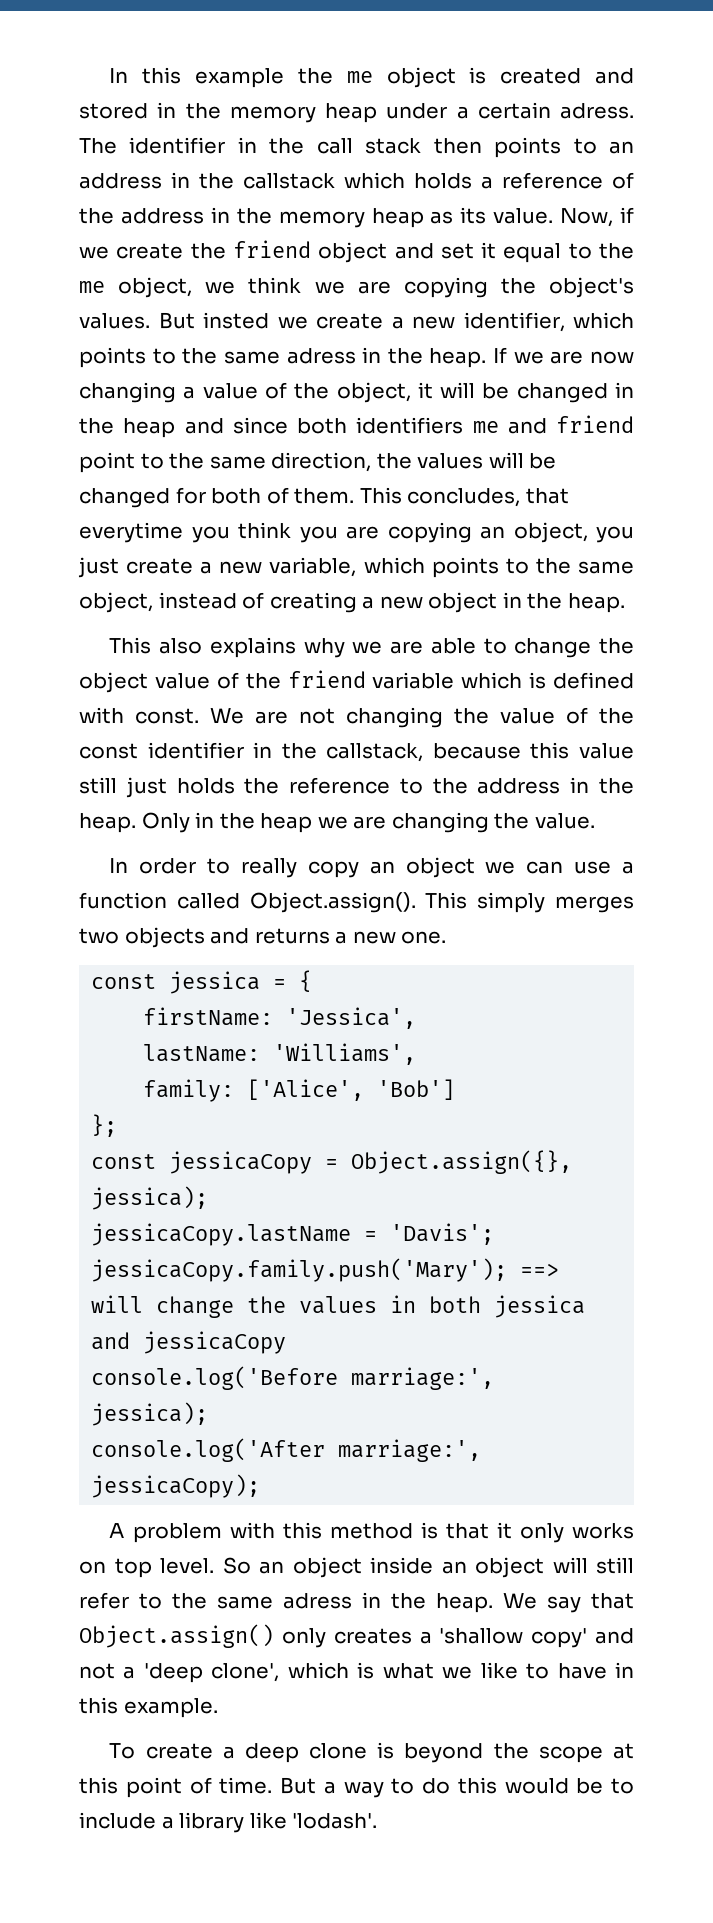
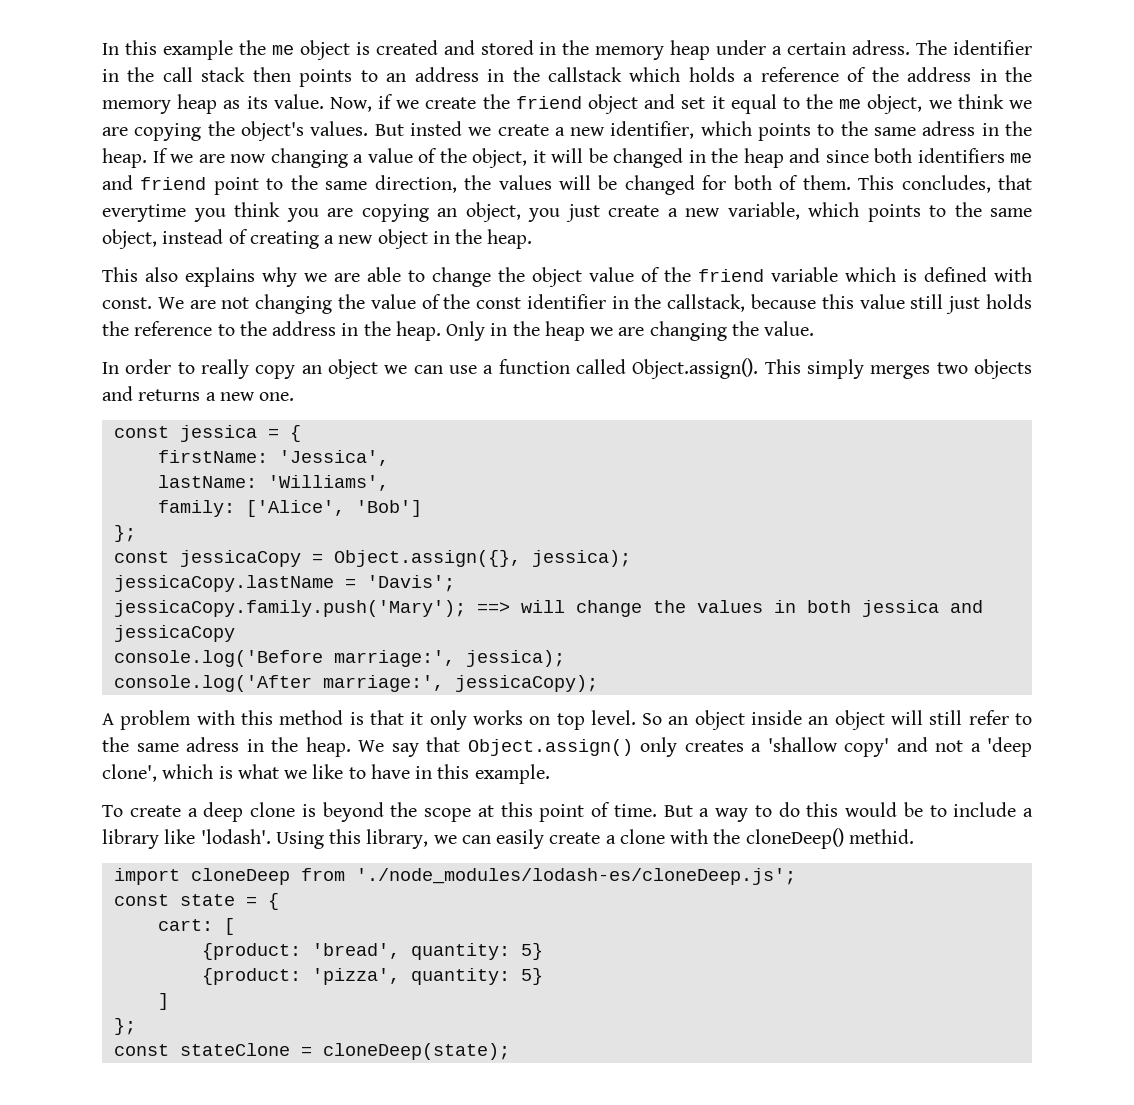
(378, 1821) none -> [275,828,914,849] [113,868,796,885] [113,893,279,910] [157,918,235,935] [201,943,543,960] [201,968,543,985] [157,993,169,1010] [113,1018,136,1035] [113,1043,510,1060] Using this library, we can easily create a clone with the cloneDeep() methid. // import cloneDeep from './node_modules/lodash-es/cloneDeep.js'; // const state = { // cart: [ // {product: 'bread', quantity: 5} // {product: 'pizza', quantity: 5} // ] // }; // const stateClone = cloneDeep(state);

